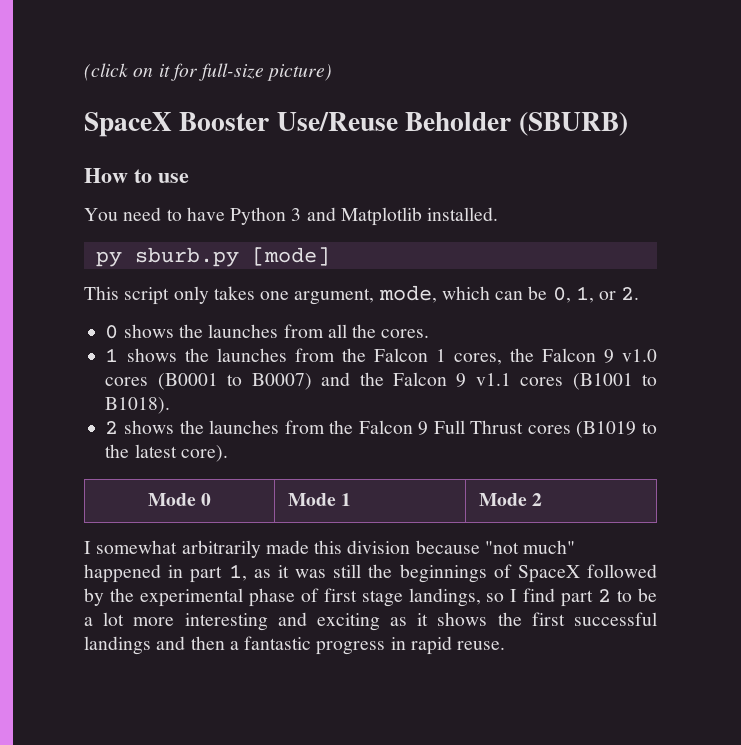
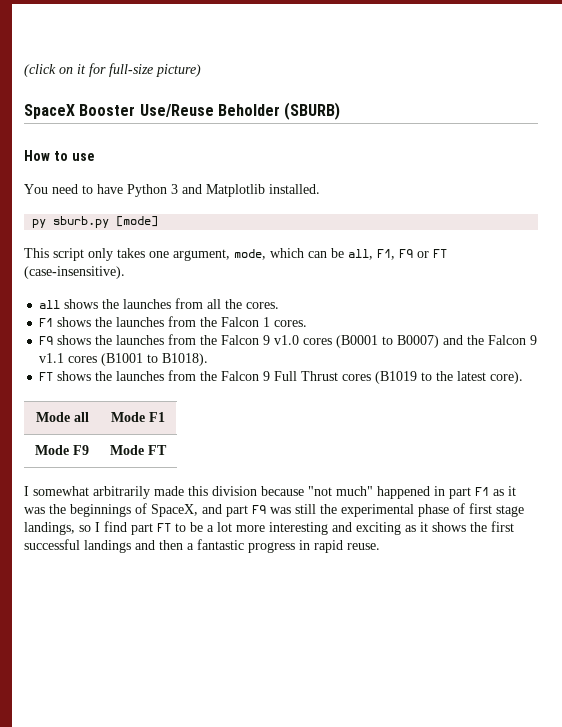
[552,286,640,303] [105,325,119,339] 0, 1, or 2. // 0 -> [348,249,447,260] [24,266,125,279] [39,300,61,309] all, F1, F9 or FT (case-insensitive). // all
[105,348,119,362] 1 -> [39,318,54,327] F1
[453,353,502,365] cores, -> [274,320,308,327] [39,334,197,345] cores. // F9 shows the launches from
[105,421,119,434] 2 -> [39,372,54,381] FT
[201,493,212,506] [287,493,351,506] [478,493,542,506] 0 | Mode 1 | Mode 2 -> [73,412,89,422] [111,412,165,422] [35,445,89,455] [110,445,167,455] all | Mode F1 // Mode F9 | Mode FT
[228,564,247,581] 1, -> [475,487,489,496] F1
[333,564,362,578] still -> (45, 510) none
[517,564,657,583] [84,588,104,606] SpaceX followed by -> [151,504,316,517] SpaceX, and part F9 was still
[598,589,612,602] 2 -> [157,523,171,532] FT

